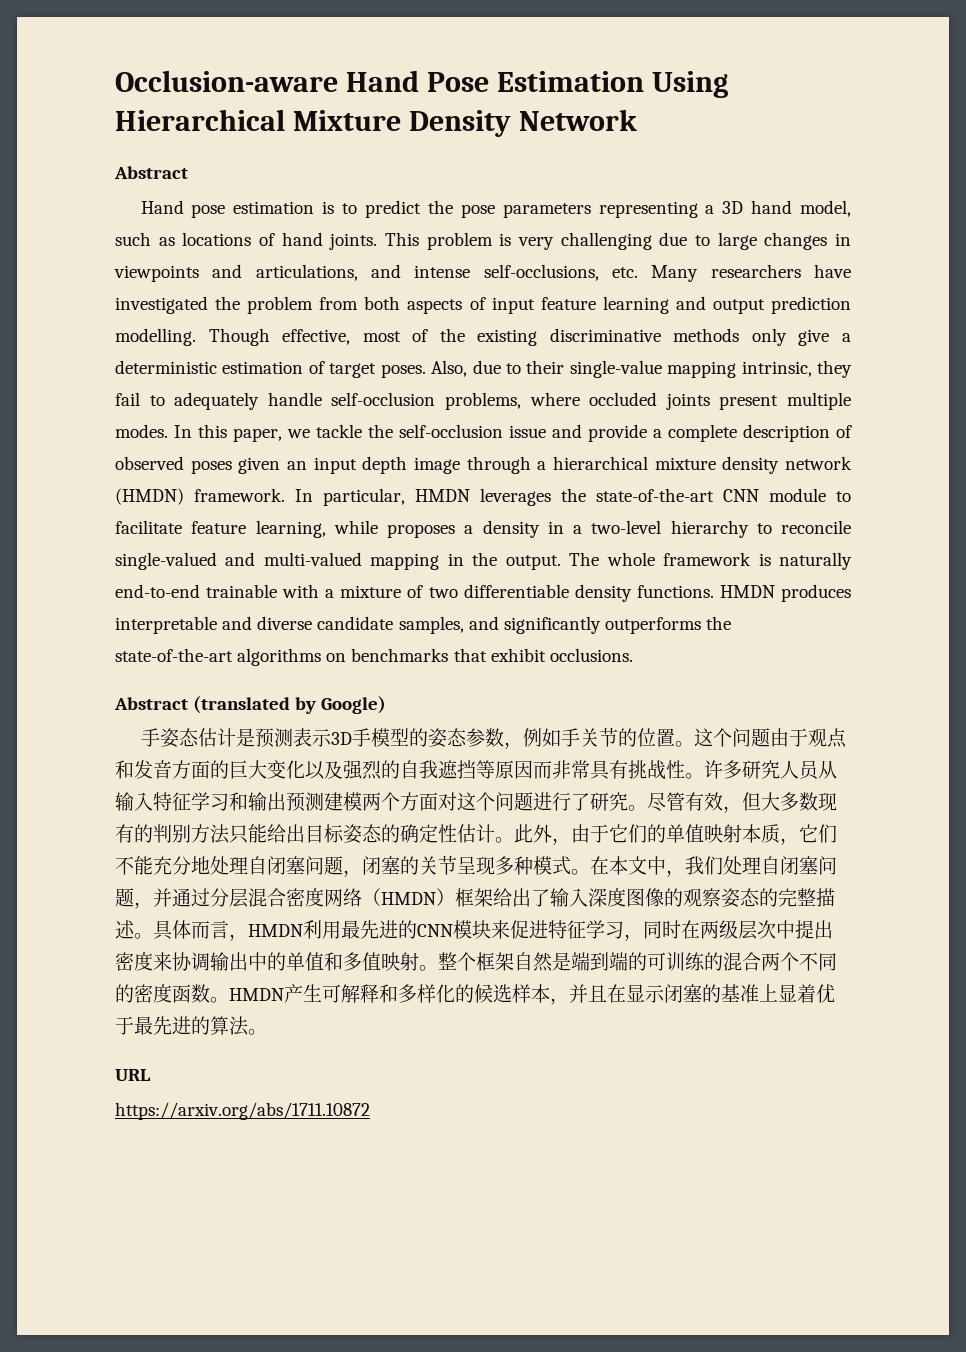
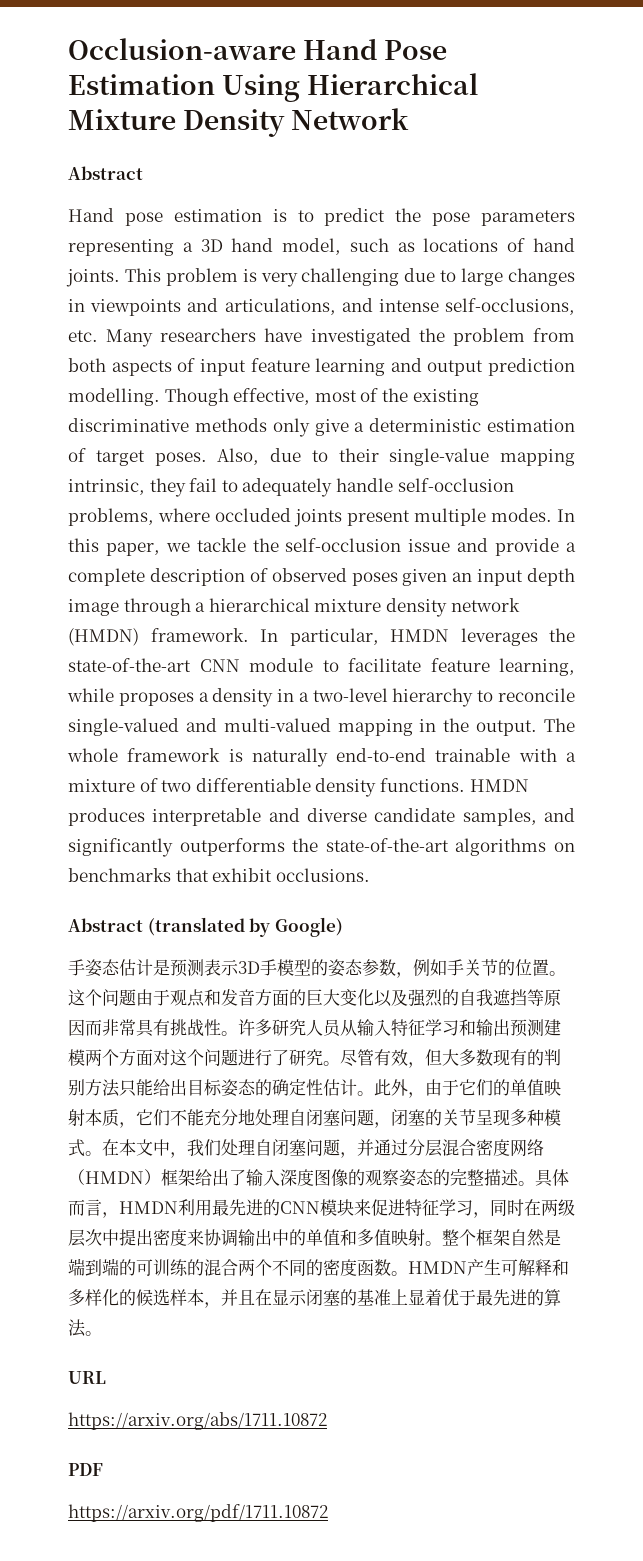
(370, 1111) none -> [68,1463,103,1476] [68,1504,328,1522] // PDF // https://arxiv.org/pdf/1711.10872

